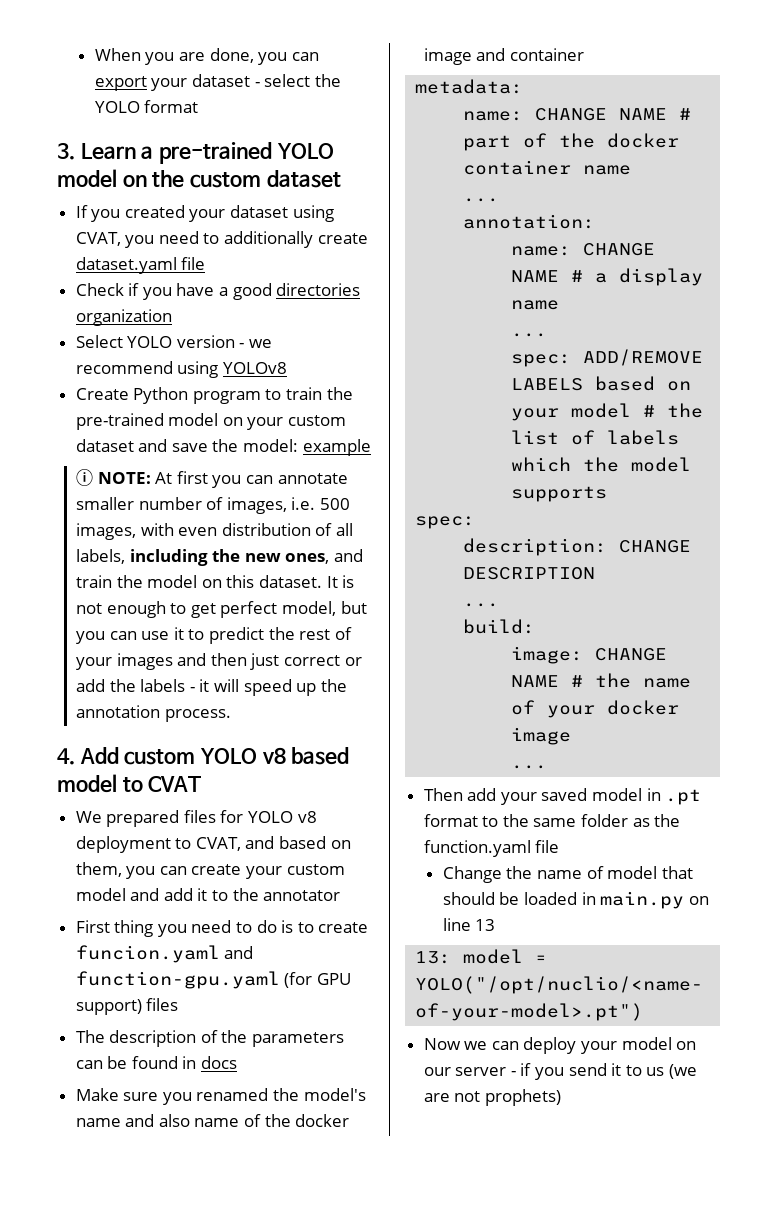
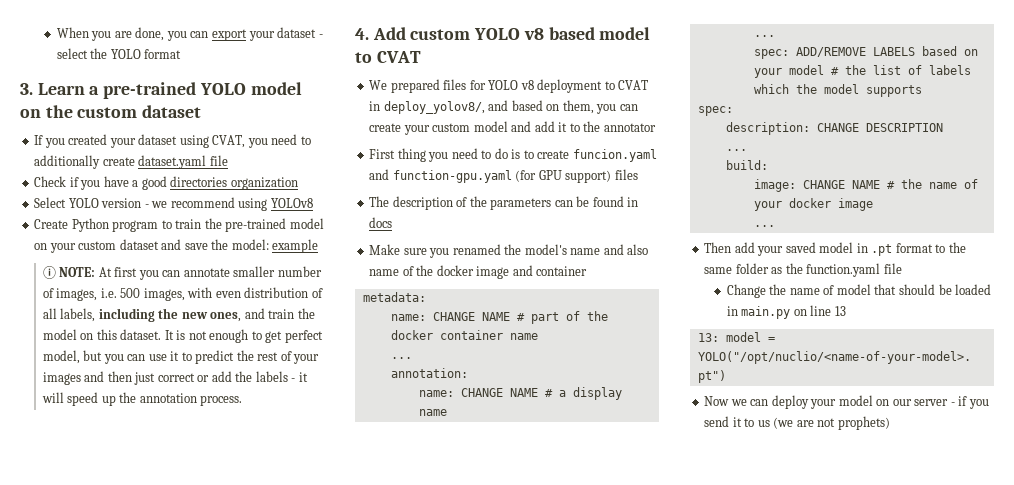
[195,837,241,851] CVAT, -> [618,80,649,90] [369,101,485,114] CVAT in deploy_yolov8/,

